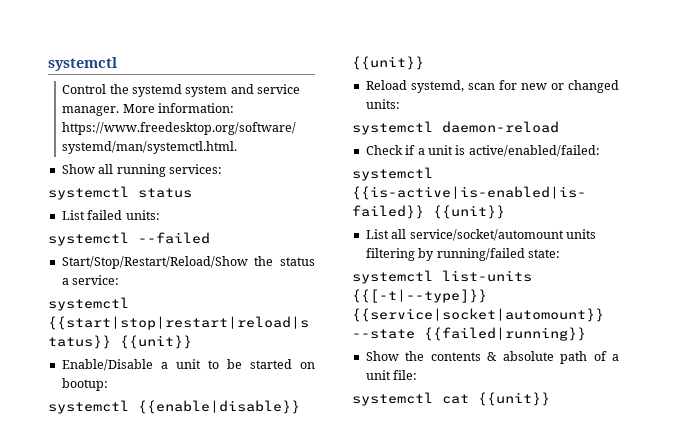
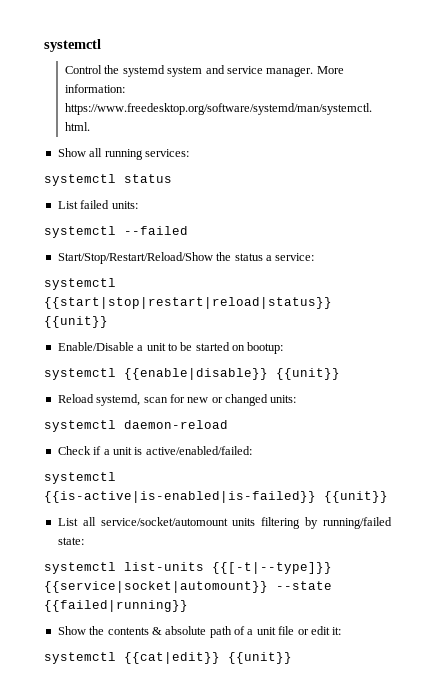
[393,370,418,380] [352,392,469,406] file: // systemctl cat -> [278,626,342,635] [44,652,220,664] file or edit it: // systemctl {{cat|edit}}

